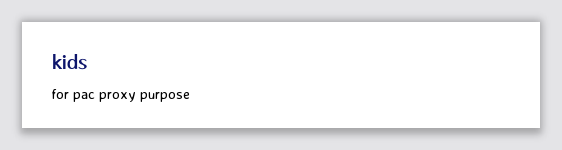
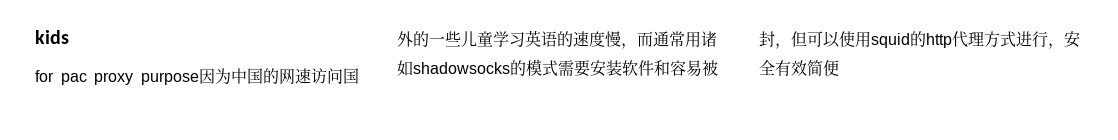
(190, 97) none -> [199,68,359,85] [397,30,717,49] [397,59,718,77] [759,31,1080,49] [759,60,839,76] 因为中国的网速访问国外的一些儿童学习英语的速度慢，而通常用诸如shadowsocks的模式需要安装软件和容易被封，但可以使用squid的http代理方式进行，安全有效简便

